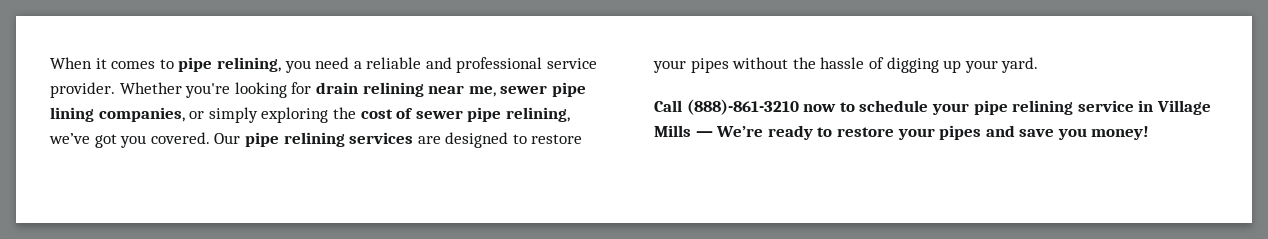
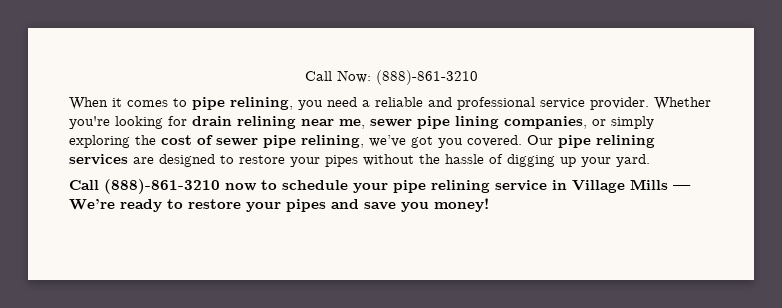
(50, 63) none -> [304,70,478,85] Call Now: (888)-861-3210 //

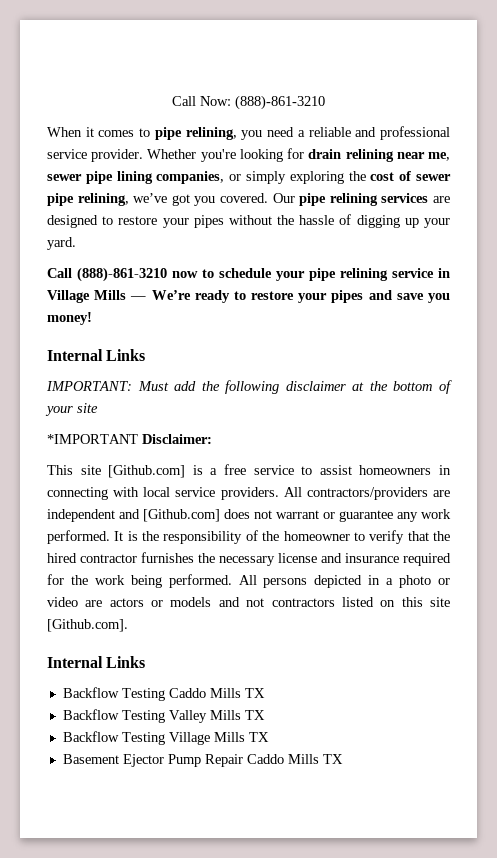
(489, 205) none -> [47,349,146,361] [46,380,452,394] [45,403,98,416] [47,434,212,444] [47,464,451,478] [47,487,450,500] [47,509,451,522] [47,530,451,544] [47,552,451,566] [47,574,451,588] [47,597,451,607] [47,619,128,632] [47,656,146,668] [62,687,265,701] [62,709,265,723] [62,731,269,745] [62,754,343,767] // Internal Links // IMPORTANT: Must add the following disclaimer at the bottom of your site // *IMPORTANT Disclaimer: // This site [Github.com] is a free service to assist homeowners in connecting with local service providers. All contractors/providers are independent and [Github.com] does not warrant or guarantee any work performed. It is the responsibility of the homeowner to verify that the hired contractor furnishes the necessary license and insurance required for the work being performed. All persons depicted in a photo or video are actors or models and not contractors listed on this site [Github.com]. // Internal Links // Backflow Testing Caddo Mills TX // Backflow Testing Valley Mills TX // Backflow Testing Village Mills TX // Basement Ejector Pump Repair Caddo Mills TX

